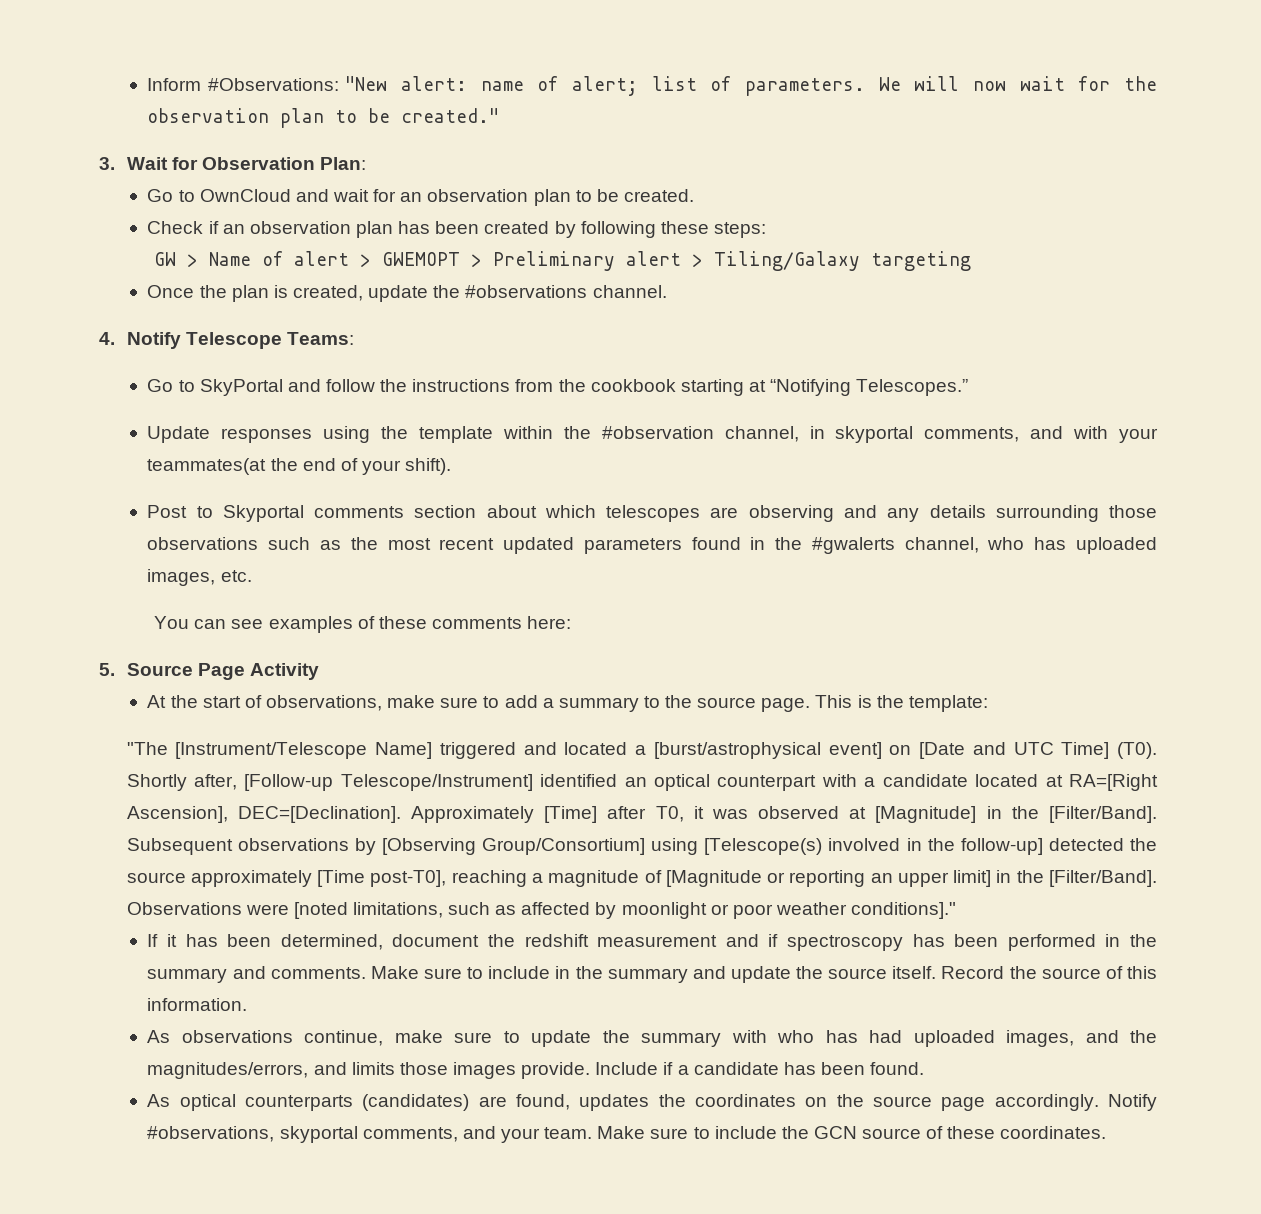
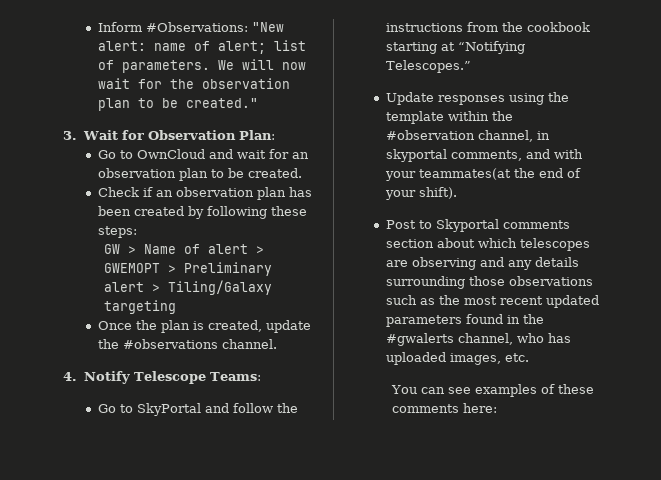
[99,663,319,680] [147,695,988,712] [126,742,1157,759] [126,774,1158,791] [126,806,1157,823] [126,838,1157,855] [126,870,1157,887] [126,902,957,919] [147,934,1157,951] [147,966,1157,983] [147,998,248,1011] [147,1030,1157,1047] [147,1062,925,1079] [147,1094,1157,1111] [147,1126,1107,1143] // 5. Source Page Activity // At the start of observations, make sure to add a summary to the source page. This is the template: // "The [Instrument/Telescope Name] triggered and located a [burst/astrophysical event] on [Date and UTC Time] (T0). Shortly after, [Follow-up Telescope/Instrument] identified an optical counterpart with a candidate located at RA=[Right Ascension], DEC=[Declination]. Approximately [Time] after T0, it was observed at [Magnitude] in the [Filter/Band]. Subsequent observations by [Observing Group/Consortium] using [Telescope(s) involved in the follow-up] detected the source approximately [Time post-T0], reaching a magnitude of [Magnitude or reporting an upper limit] in the [Filter/Band]. Observations were [noted limitations, such as affected by moonlight or poor weather conditions]." // If it has been determined, document the redshift measurement and if spectroscopy has been performed in the summary and comments. Make sure to include in the summary and update the source itself. Record the source of this information. // As observations continue, make sure to update the summary with who has had uploaded images, and the magnitudes/errors, and limits those images provide. Include if a candidate has been found. // As optical counterparts (candidates) are found, updates the coordinates on the source page accordingly. Notify #observations, skyportal comments, and your team. Make sure to include the GCN source of these coordinates. -> (498, 408) none

